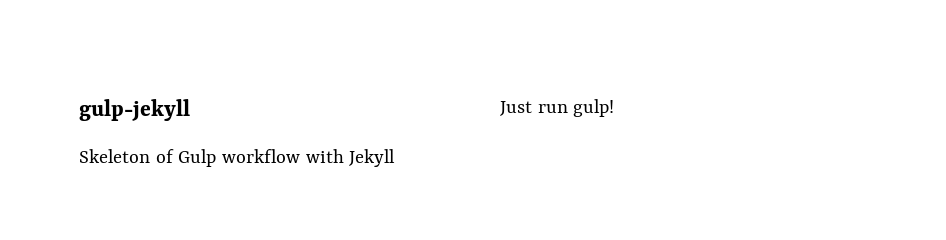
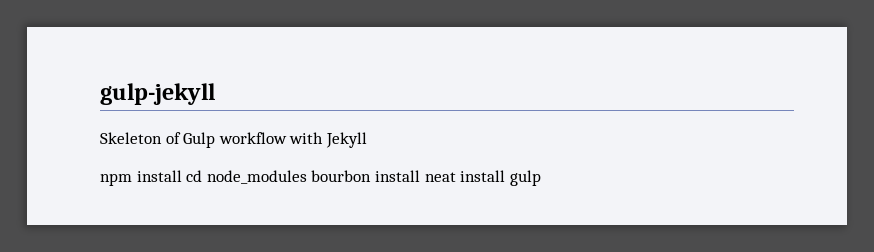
[500,99,615,117] Just run gulp! -> [100,170,541,186] npm install cd node_modules bourbon install neat install gulp

